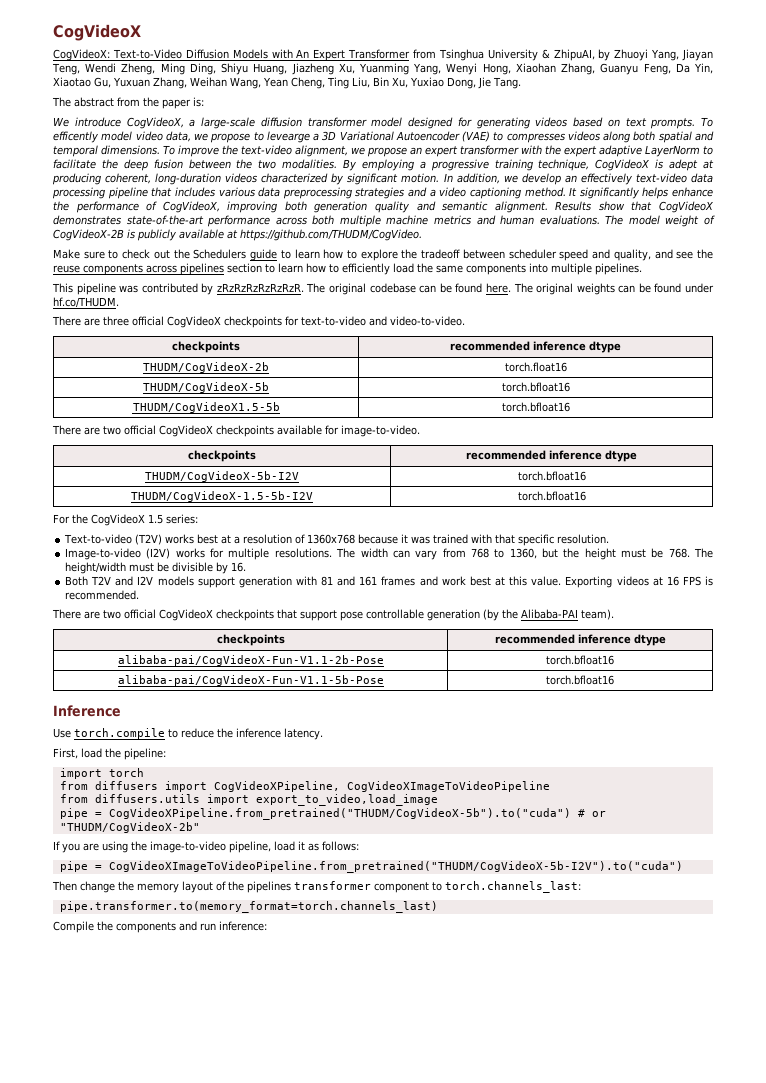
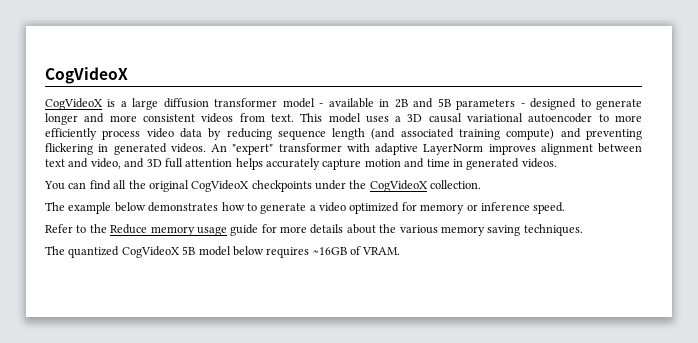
[53,49,713,61] [52,63,714,75] [53,77,521,89] [52,97,204,109] [53,117,714,129] [53,131,714,143] [53,145,714,157] [53,159,714,171] [52,173,714,185] [52,187,713,199] [53,201,713,213] [53,215,715,227] [53,229,422,241] [53,249,714,261] [53,263,642,275] [52,283,714,295] [53,297,119,308] [52,316,465,328] [172,341,240,353] [450,341,621,353] [143,362,269,373] [504,362,567,372] [143,382,269,393] [501,382,570,392] [132,402,280,413] [501,402,570,412] [52,425,420,437] [188,450,256,462] [466,450,637,462] [145,471,299,482] [517,471,586,481] [131,491,313,502] [517,491,586,501] [53,514,198,526] [64,534,610,546] [65,548,714,560] [65,562,247,574] [65,576,713,588] [65,590,140,600] [52,609,614,621] [216,634,285,646] [494,634,666,646] [117,655,384,666] [546,655,614,665] [117,675,384,686] [546,675,614,685] [53,705,121,717] [53,728,323,740] [53,748,166,760] [59,768,144,779] [59,781,550,792] [59,794,438,806] [59,808,606,820] [59,822,200,833] [53,841,359,853] [59,861,683,873] [52,881,581,893] [59,901,438,913] [53,921,267,933] CogVideoX: Text-to-Video Diffusion Models with An Expert Transformer from Tsinghua University & ZhipuAI, by Zhuoyi Yang, Jiayan Teng, Wendi Zheng, Ming Ding, Shiyu Huang, Jiazheng Xu, Yuanming Yang, Wenyi Hong, Xiaohan Zhang, Guanyu Feng, Da Yin, Xiaotao Gu, Yuxuan Zhang, Weihan Wang, Yean Cheng, Ting Liu, Bin Xu, Yuxiao Dong, Jie Tang. // The abstract from the paper is: // We introduce CogVideoX, a large-scale diffusion transformer model designed for generating videos based on text prompts. To efficently model video data, we propose to levearge a 3D Variational Autoencoder (VAE) to compresses videos along both spatial and temporal dimensions. To improve the text-video alignment, we propose an expert transformer with the expert adaptive LayerNorm to facilitate the deep fusion between the two modalities. By employing a progressive training technique, CogVideoX is adept at producing coherent, long-duration videos characterized by significant motion. In addition, we develop an effectively text-video data processing pipeline that includes various data preprocessing strategies and a video captioning method. It significantly helps enhance the performance of CogVideoX, improving both generation quality and semantic alignment. Results show that CogVideoX demonstrates state-of-the-art performance across both multiple machine metrics and human evaluations. The model weight of CogVideoX-2B is publicly available at https://github.com/THUDM/CogVideo. // Make sure to check out the Schedulers guide to learn how to explore the tradeoff between scheduler speed and quality, and see the reuse components across pipelines section to learn how to efficiently load the same components into multiple pipelines. // This pipeline was contributed by zRzRzRzRzRzRzR. The original codebase can be found here. The original weights can be found under hf.co/THUDM. // There are three official CogVideoX checkpoints for text-to-video and video-to-video. // checkpoints | recommended inference dtype // THUDM/CogVideoX-2b | torch.float16 // THUDM/CogVideoX-5b | torch.bfloat16 // THUDM/CogVideoX1.5-5b | torch.bfloat16 // There are two official CogVideoX checkpoints available for image-to-video. // checkpoints | recommended inference dtype // THUDM/CogVideoX-5b-I2V | torch.bfloat16 // THUDM/CogVideoX-1.5-5b-I2V | torch.bfloat16 // For the CogVideoX 1.5 series: // Text-to-video (T2V) works best at a resolution of 1360x768 because it was trained with that specific resolution. // Image-to-video (I2V) works for multiple resolutions. The width can vary from 768 to 1360, but the height must be 768. The height/width must be divisible by 16. // Both T2V and I2V models support generation with 81 and 161 frames and work best at this value. Exporting videos at 16 FPS is recommended. // There are two official CogVideoX checkpoints that support pose controllable generation (by the Alibaba-PAI team). // checkpoints | recommended inference dtype // alibaba-pai/CogVideoX-Fun-V1.1-2b-Pose | torch.bfloat16 // alibaba-pai/CogVideoX-Fun-V1.1-5b-Pose | torch.bfloat16 // Inference // Use torch.compile to reduce the inference latency. // First, load the pipeline: // import torch // from diffusers import CogVideoXPipeline, CogVideoXImageToVideoPipeline // from diffusers.utils import export_to_video,load_image // pipe = CogVideoXPipeline.from_pretrained("THUDM/CogVideoX-5b").to("cuda") # or "THUDM/CogVideoX-2b" // If you are using the image-to-video pipeline, load it as follows: // pipe = CogVideoXImageToVideoPipeline.from_pretrained("THUDM/CogVideoX-5b-I2V").to("cuda") // Then change the memory layout of the pipelines transformer component to torch.channels_last: // pipe.transformer.to(memory_format=torch.channels_last) // Compile the components and run inference: -> [45,98,643,110] [45,113,642,125] [45,128,643,140] [45,143,642,155] [45,158,557,170] [44,180,482,192] [45,202,566,214] [45,224,583,236] [45,246,401,258] CogVideoX is a large diffusion transformer model - available in 2B and 5B parameters - designed to generate longer and more consistent videos from text. This model uses a 3D causal variational autoencoder to more efficiently process video data by reducing sequence length (and associated training compute) and preventing flickering in generated videos. An "expert" transformer with adaptive LayerNorm improves alignment between text and video, and 3D full attention helps accurately capture motion and time in generated videos. // You can find all the original CogVideoX checkpoints under the CogVideoX collection. // The example below demonstrates how to generate a video optimized for memory or inference speed. // Refer to the Reduce memory usage guide for more details about the various memory saving techniques. // The quantized CogVideoX 5B model below requires ~16GB of VRAM.

